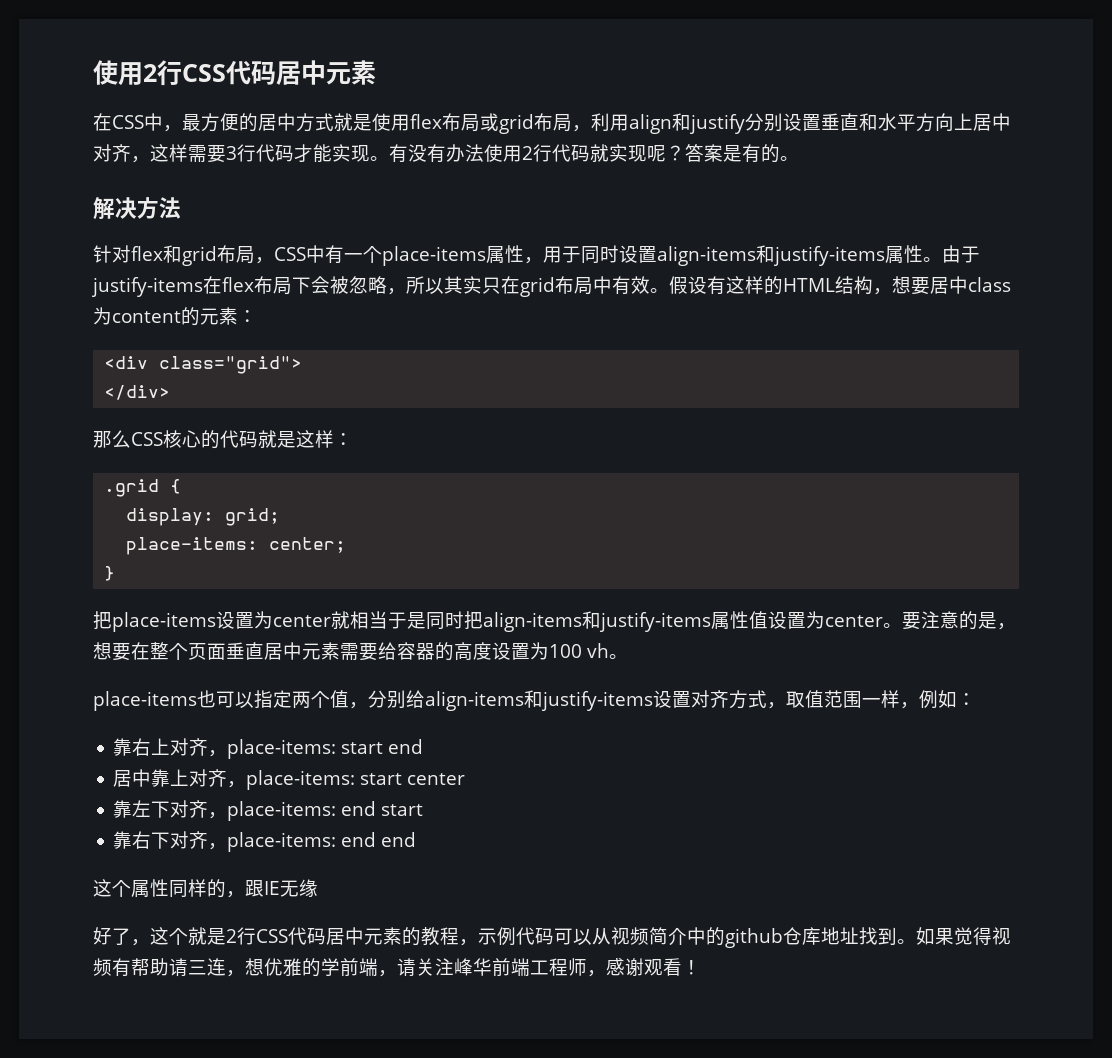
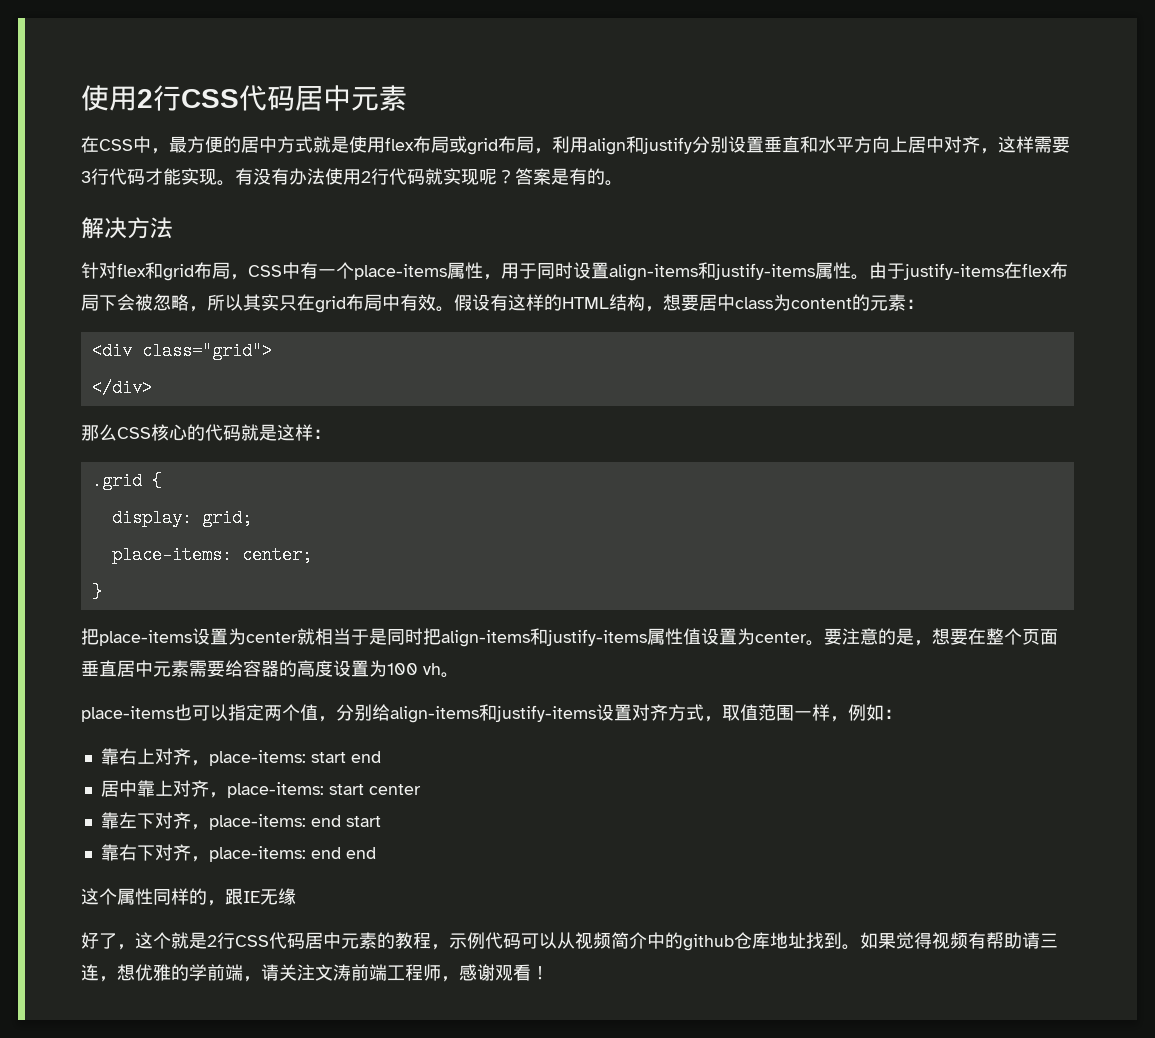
[454,958,492,976] 峰华 -> [315,964,351,981] 文涛

